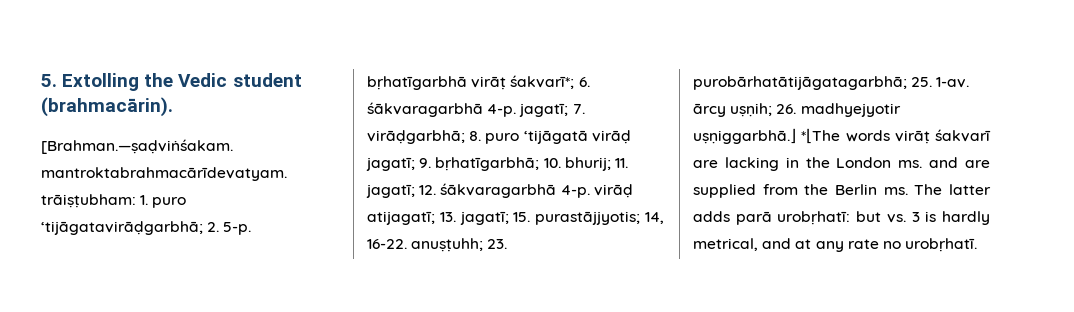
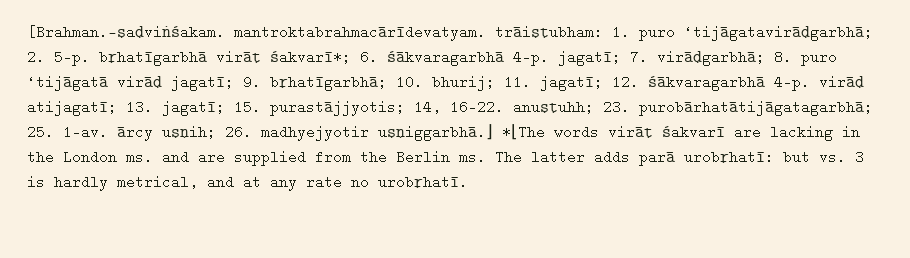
[41,73,302,91] [41,97,173,117] 5. Extolling the Vedic student (brahmacārin). // -> (27, 32) none

